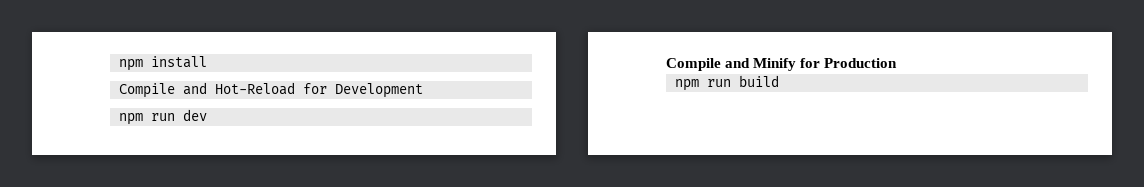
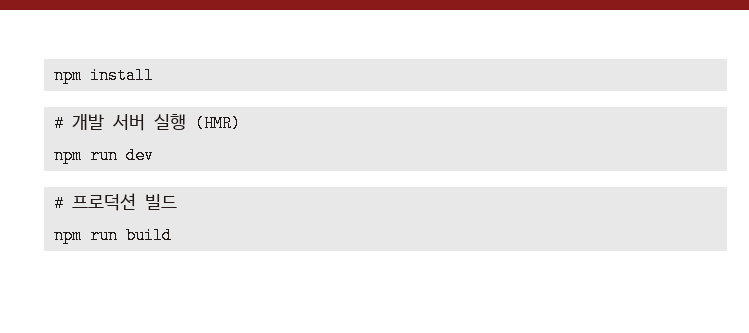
[118,82,423,98] [118,109,207,125] [666,58,898,71] Compile and Hot-Reload for Development // npm run dev // Compile and Minify for Production -> [54,114,242,132] [54,147,155,164] [54,193,178,212] # 개발 서버 실행 (HMR) // npm run dev // # 프로덕션 빌드

